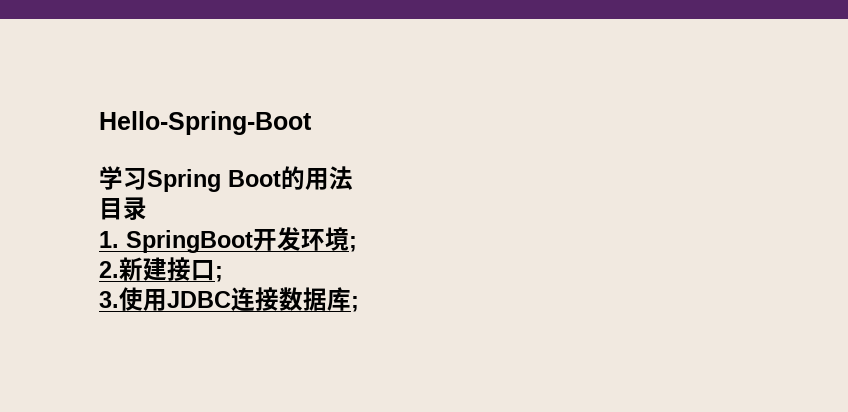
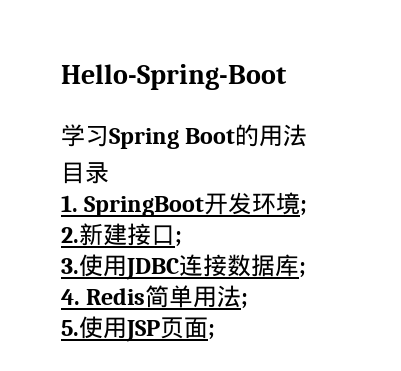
(359, 304) none -> [61,285,249,309] [61,316,215,342] // 4. Redis简单用法; // 5.使用JSP页面;

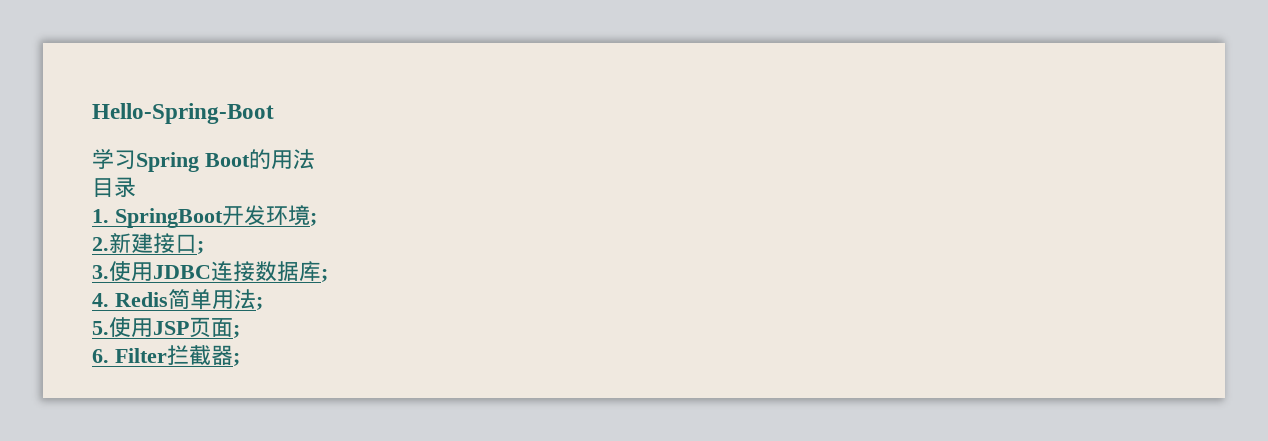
(215, 332) none -> [92,345,240,366] // 6. Filter拦截器;

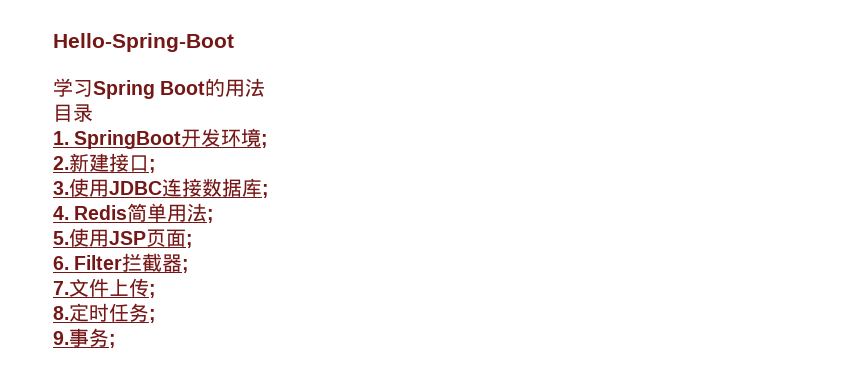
(240, 359) none -> [53,278,156,298] [53,303,156,323] [53,328,116,348] // 7.文件上传; // 8.定时任务; // 9.事务;

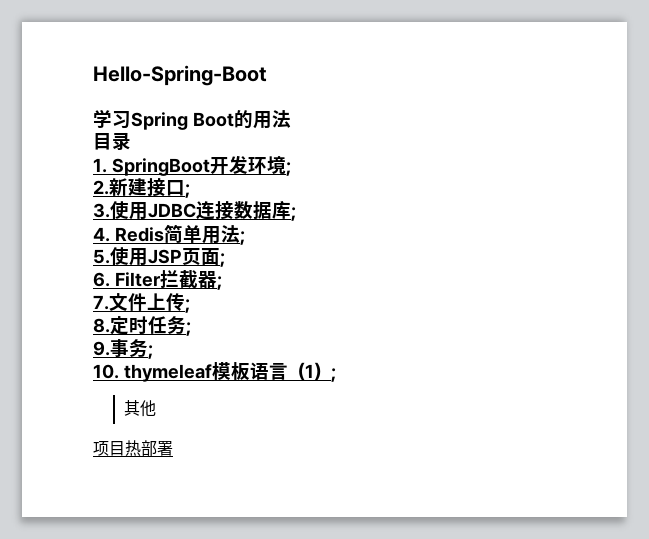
(116, 341) none -> [93,362,336,382] [123,400,156,417] [93,440,173,456] // 10. thymeleaf模板语言（1）; // 其他 // 项目热部署

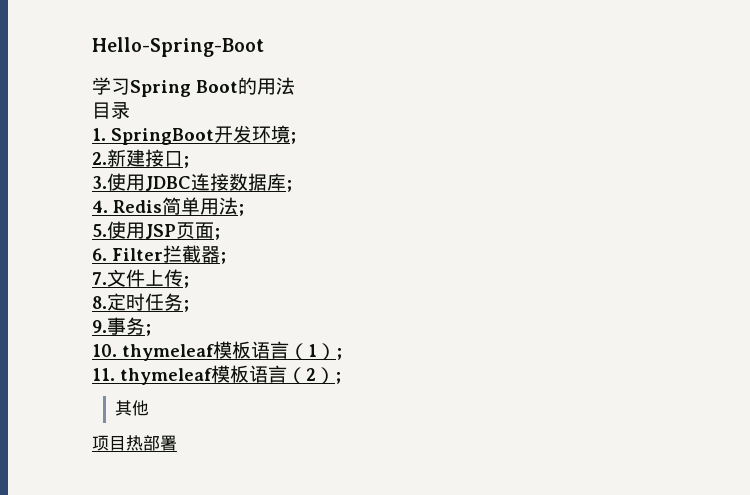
(336, 375) none -> [92,365,341,385] // 11. thymeleaf模板语言（2）;

